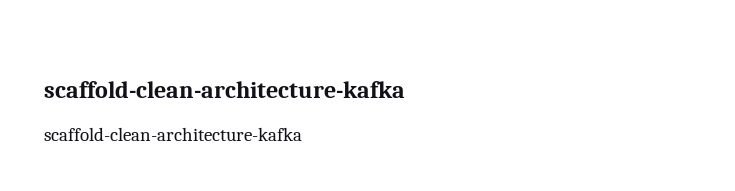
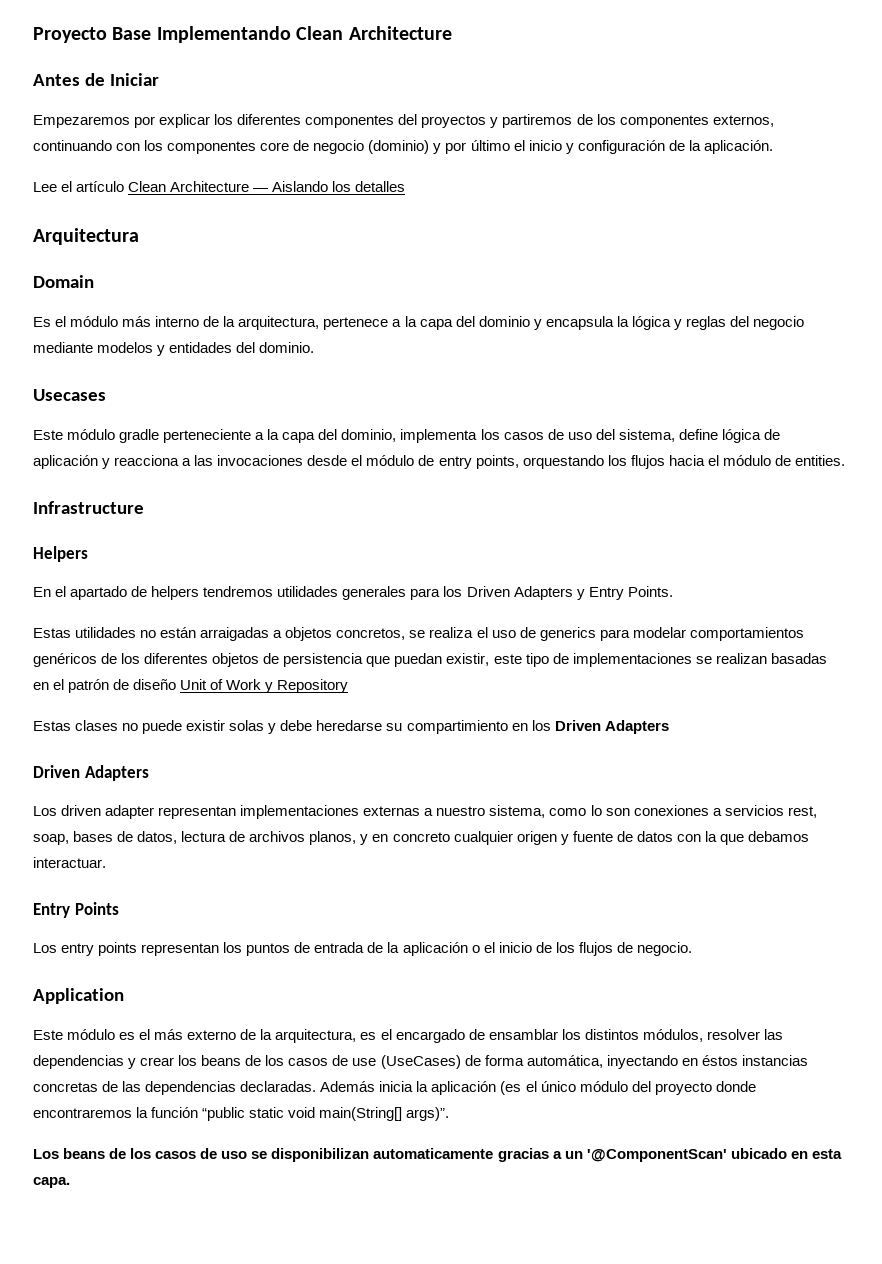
[44,81,405,98] [44,127,302,141] scaffold-clean-architecture-kafka // scaffold-clean-architecture-kafka -> [33,26,452,43] [33,73,159,86] [33,114,774,128] [33,140,773,154] [33,181,406,192] [33,228,139,245] [33,275,94,288] [33,316,805,330] [33,342,315,356] [33,389,106,401] [33,429,780,443] [33,455,845,469] [33,501,144,514] [33,546,88,562] [33,586,673,600] [33,627,804,641] [33,653,827,667] [33,679,349,693] [33,720,669,734] [33,765,149,781] [33,805,817,819] [33,831,809,845] [33,857,106,868] [33,902,119,918] [33,942,692,956] [33,988,124,1004] [33,1029,783,1043] [33,1055,808,1069] [33,1081,756,1095] [33,1107,450,1121] [33,1148,842,1162] [33,1177,70,1188] Proyecto Base Implementando Clean Architecture // Antes de Iniciar // Empezaremos por explicar los diferentes componentes del proyectos y partiremos de los componentes externos, continuando con los componentes core de negocio (dominio) y por último el inicio y configuración de la aplicación. // Lee el artículo Clean Architecture — Aislando los detalles // Arquitectura // Domain // Es el módulo más interno de la arquitectura, pertenece a la capa del dominio y encapsula la lógica y reglas del negocio mediante modelos y entidades del dominio. // Usecases // Este módulo gradle perteneciente a la capa del dominio, implementa los casos de uso del sistema, define lógica de aplicación y reacciona a las invocaciones desde el módulo de entry points, orquestando los flujos hacia el módulo de entities. // Infrastructure // Helpers // En el apartado de helpers tendremos utilidades generales para los Driven Adapters y Entry Points. // Estas utilidades no están arraigadas a objetos concretos, se realiza el uso de generics para modelar comportamientos genéricos de los diferentes objetos de persistencia que puedan existir, este tipo de implementaciones se realizan basadas en el patrón de diseño Unit of Work y Repository // Estas clases no puede existir solas y debe heredarse su compartimiento en los Driven Adapters // Driven Adapters // Los driven adapter representan implementaciones externas a nuestro sistema, como lo son conexiones a servicios rest, soap, bases de datos, lectura de archivos planos, y en concreto cualquier origen y fuente de datos con la que debamos interactuar. // Entry Points // Los entry points representan los puntos de entrada de la aplicación o el inicio de los flujos de negocio. // Application // Este módulo es el más externo de la arquitectura, es el encargado de ensamblar los distintos módulos, resolver las dependencias y crear los beans de los casos de use (UseCases) de forma automática, inyectando en éstos instancias concretas de las dependencias declaradas. Además inicia la aplicación (es el único módulo del proyecto donde encontraremos la función “public static void main(String[] args)”. // Los beans de los casos de uso se disponibilizan automaticamente gracias a un '@ComponentScan' ubicado en esta capa.

